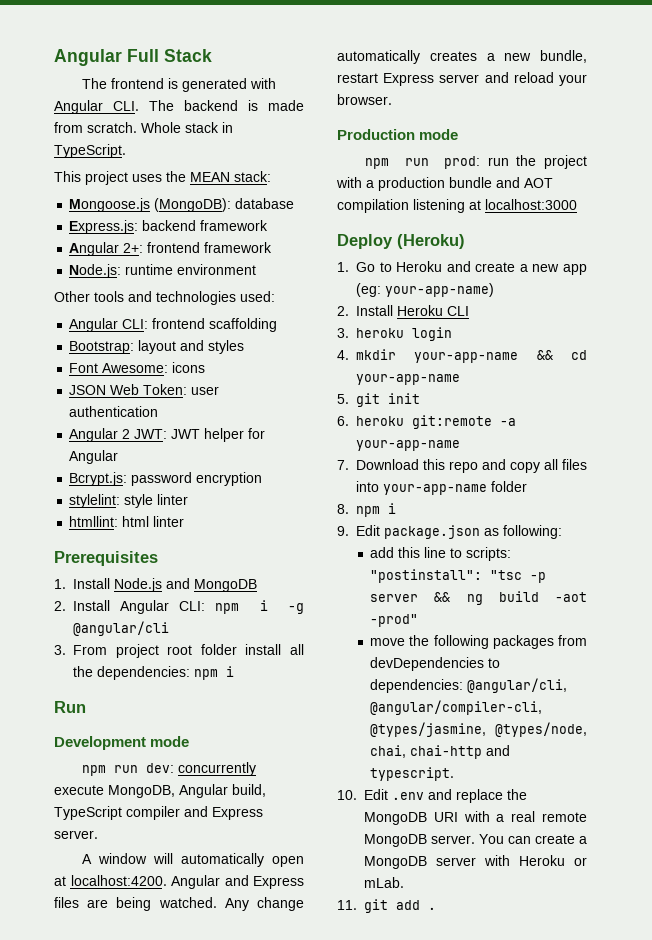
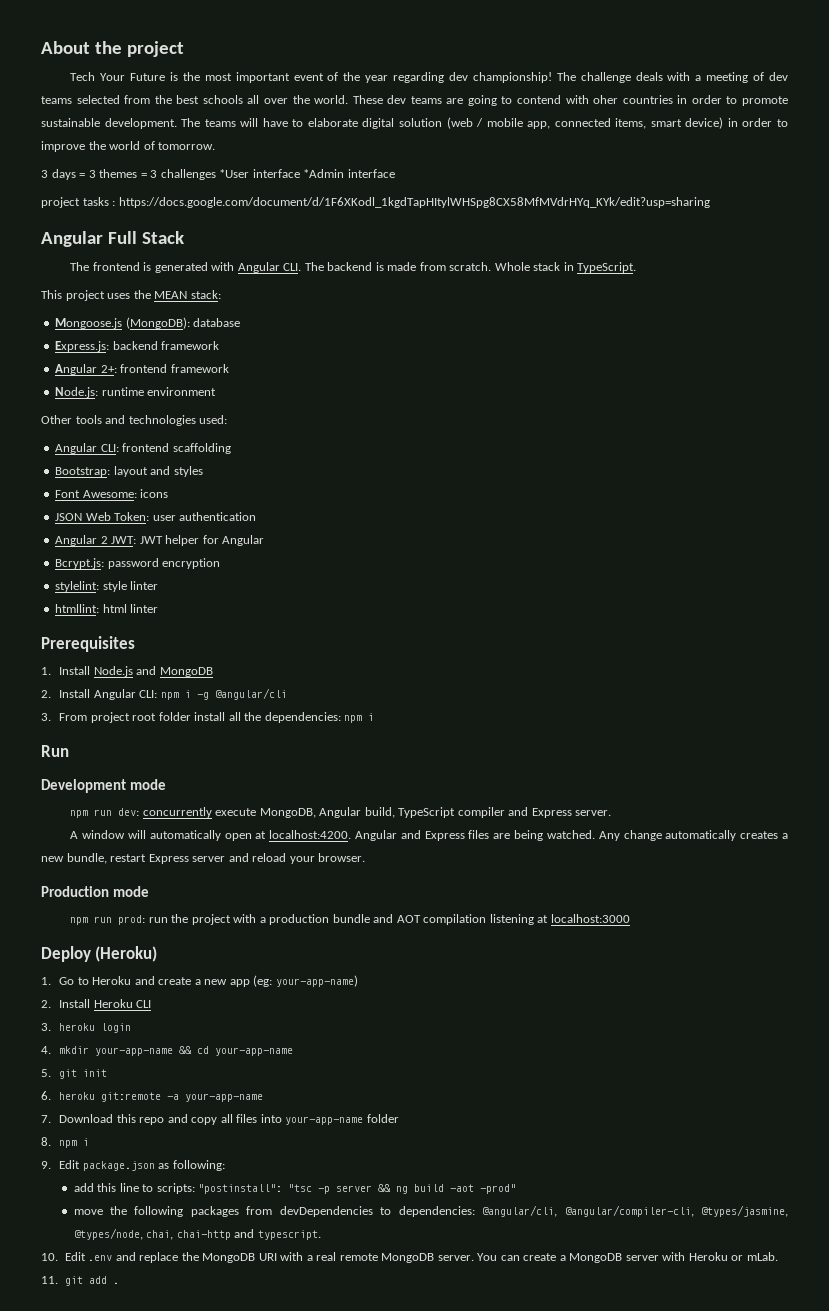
(54, 57) none -> [41,41,184,57] [70,72,789,83] [41,95,789,106] [41,117,788,129] [41,141,216,152] [41,169,395,180] [41,197,710,208] About the project // Tech Your Future is the most important event of the year regarding dev championship! The challenge deals with a meeting of dev teams selected from the best schools all over the world. These dev teams are going to contend with oher countries in order to promote sustainable development. The teams will have to elaborate digital solution (web / mobile app, connected items, smart device) in order to improve the world of tomorrow. // 3 days = 3 themes = 3 challenges *User interface *Admin interface // project tasks : https://docs.google.com/document/d/1F6XKodl_1kgdTapHItylWHSpg8CX58MfMVdrHYq_KYk/edit?usp=sharing //

